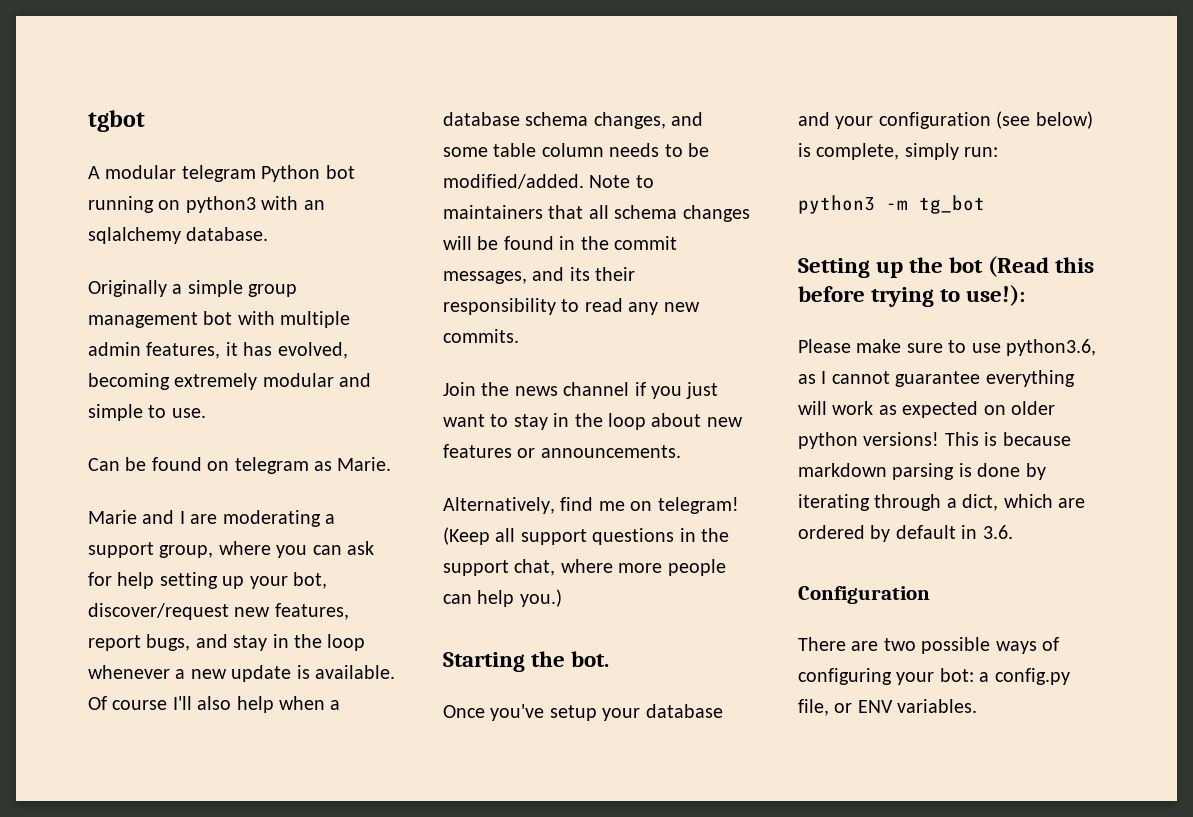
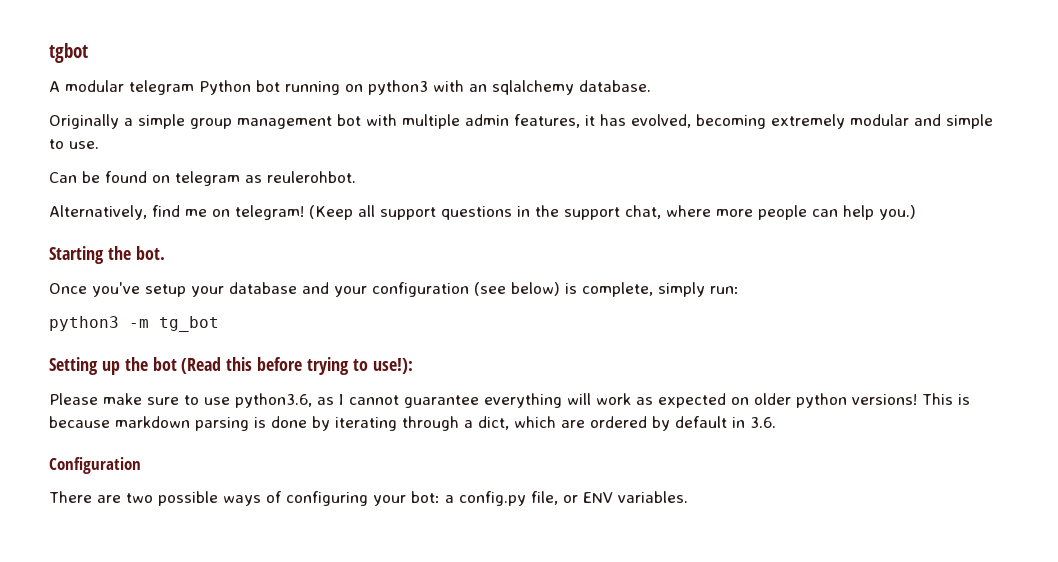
[337,457,392,471] [88,510,335,527] [88,541,374,558] [88,572,327,589] [88,603,349,620] [88,634,366,651] [88,665,395,682] [88,696,341,713] [443,112,704,129] [443,143,709,157] [443,174,654,189] [443,205,750,222] [443,236,677,250] [443,267,636,284] [443,298,700,315] [443,329,519,343] [443,382,719,399] [443,413,743,430] [443,444,681,458] Marie. // Marie and I are moderating a support group, where you can ask for help setting up your bot, discover/request new features, report bugs, and stay in the loop whenever a new update is available. Of course I'll also help when a database schema changes, and some table column needs to be modified/added. Note to maintainers that all schema changes will be found in the commit messages, and its their responsibility to read any new commits. // Join the news channel if you just want to stay in the loop about new features or announcements. -> [267,171,356,183] reulerohbot.

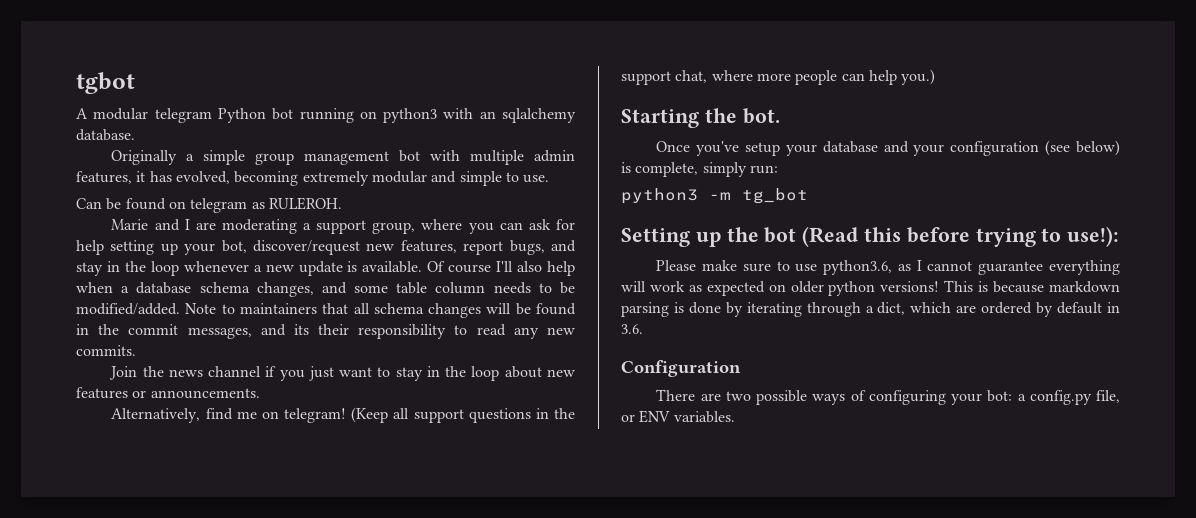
[267,171,356,183] reulerohbot. -> [268,197,342,210] [111,219,576,234] [76,240,576,255] [76,261,576,276] [76,282,575,297] [76,303,577,318] [76,324,575,339] [76,345,136,356] [109,366,575,381] [76,387,260,399] RULEROH. // Marie and I are moderating a support group, where you can ask for help setting up your bot, discover/request new features, report bugs, and stay in the loop whenever a new update is available. Of course I'll also help when a database schema changes, and some table column needs to be modified/added. Note to maintainers that all schema changes will be found in the commit messages, and its their responsibility to read any new commits. // Join the news channel if you just want to stay in the loop about new features or announcements.

